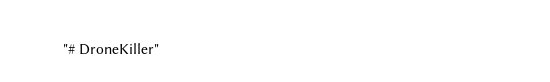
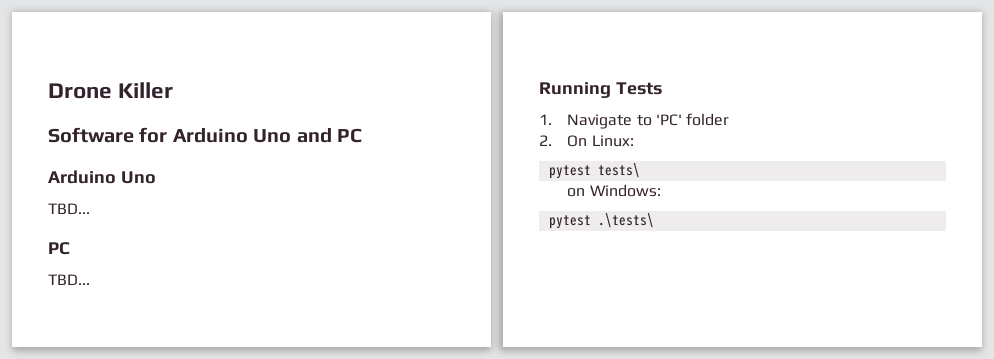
[63,43,160,55] "# DroneKiller" -> [48,82,174,99] [48,127,362,143] [48,170,156,184] [48,203,90,214] [48,242,70,255] [48,274,90,285] [539,82,662,98] [539,113,730,129] [539,135,634,147] [548,163,640,179] [567,184,661,197] [548,213,654,229] Drone Killer // Software for Arduino Uno and PC // Arduino Uno // TBD... // PC // TBD... // Running Tests // 1. Navigate to 'PC' folder // 2. On Linux: // pytest tests\ // on Windows: // pytest .\tests\

